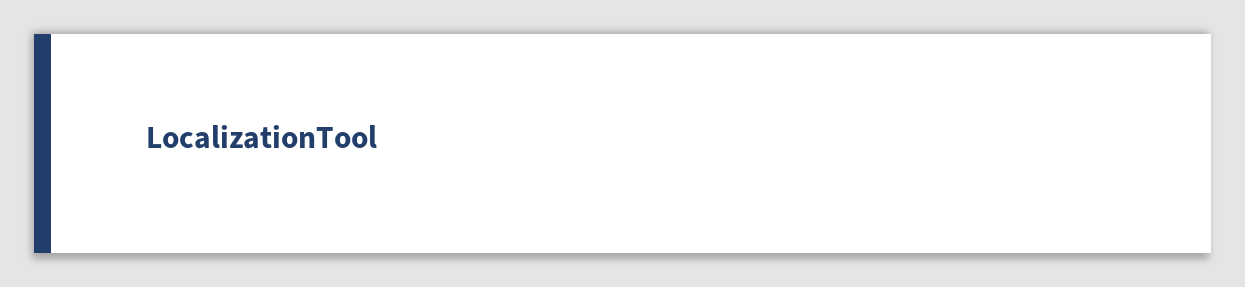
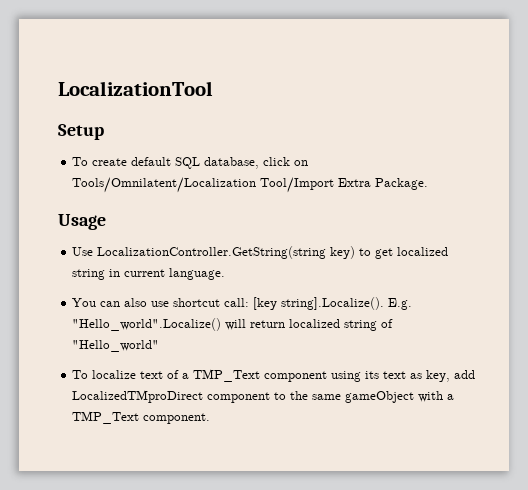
(377, 137) none -> [58,124,104,140] [72,157,309,169] [72,177,429,193] [58,214,106,230] [72,246,449,259] [72,268,226,280] [72,297,413,310] [72,318,394,331] [72,340,160,352] [72,369,476,382] [72,390,455,403] [72,411,211,424] // Setup // To create default SQL database, click on Tools/Omnilatent/Localization Tool/Import Extra Package. // Usage // Use LocalizationController.GetString(string key) to get localized string in current language. // You can also use shortcut call: [key string].Localize(). E.g. "Hello_world".Localize() will return localized string of "Hello_world" // To localize text of a TMP_Text component using its text as key, add LocalizedTMproDirect component to the same gameObject with a TMP_Text component.

